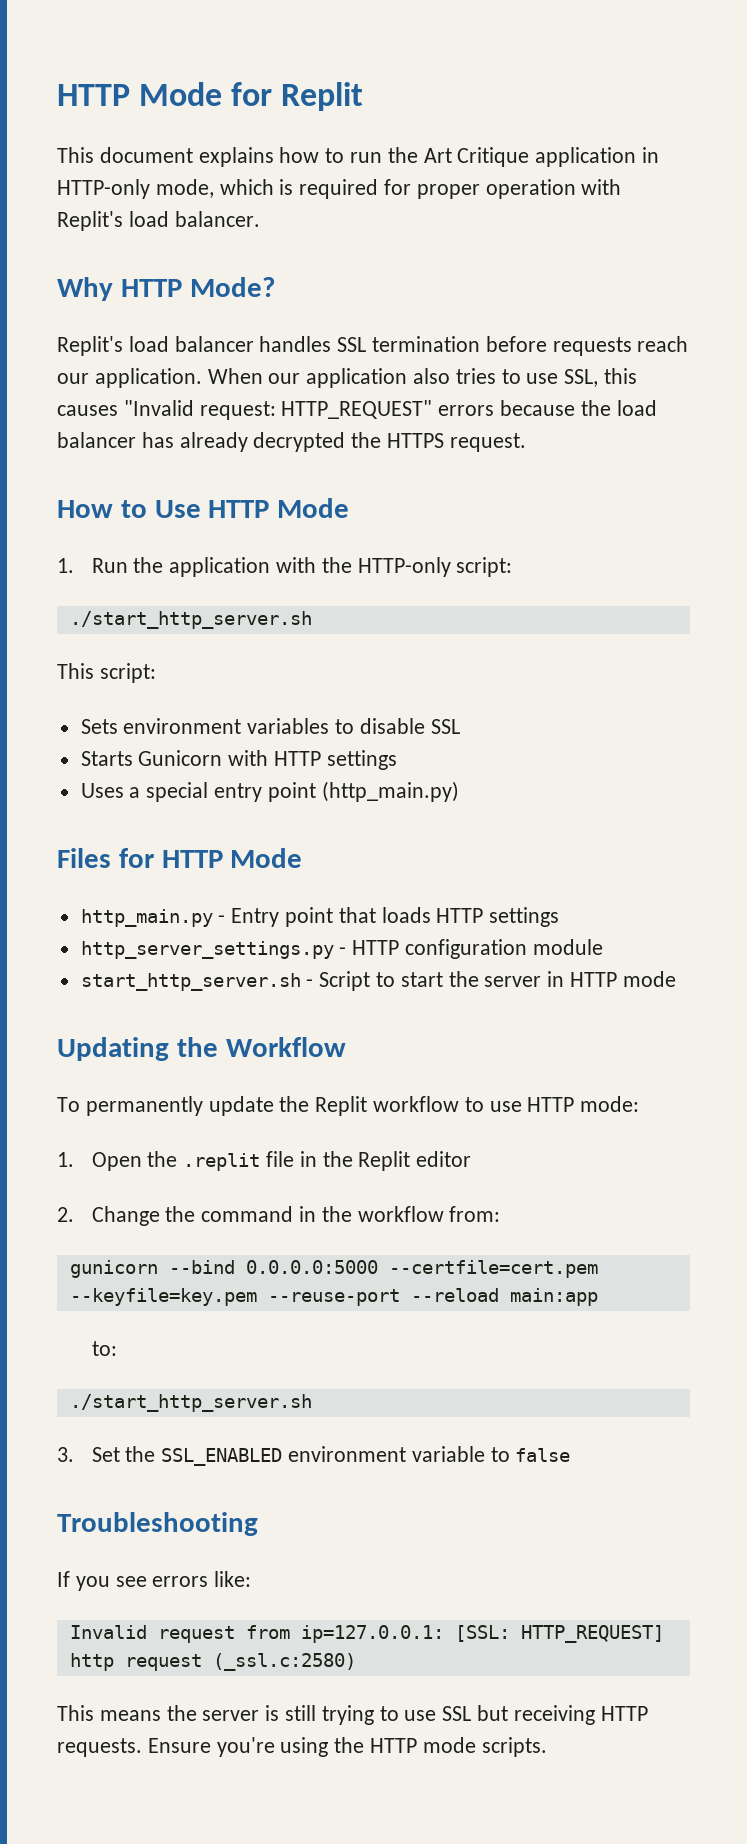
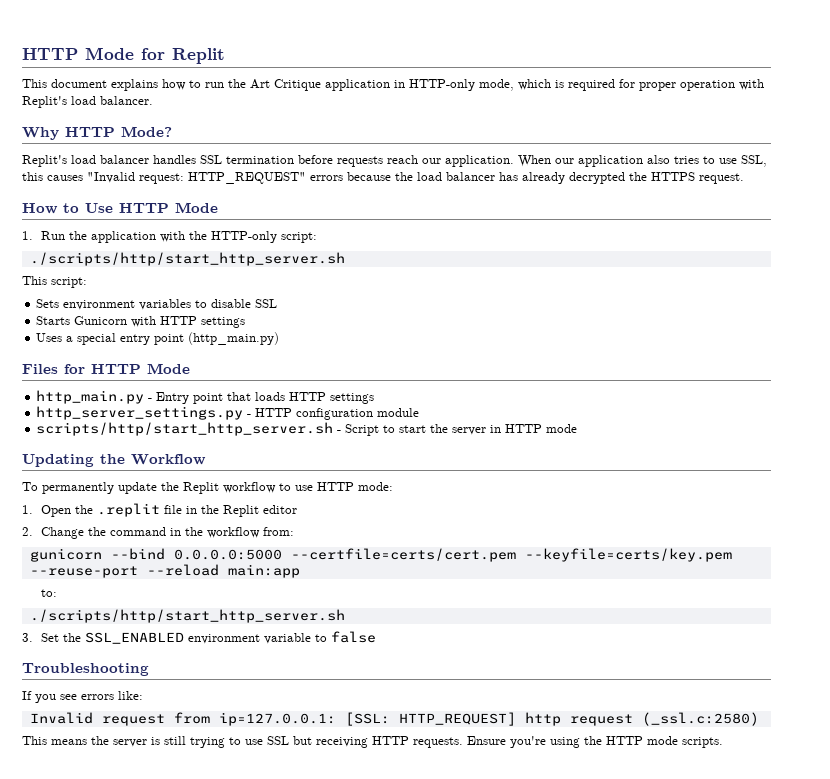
[69,611,312,629] ./start_http_server.sh -> [29,252,345,266] ./scripts/http/start_http_server.sh
[80,973,301,991] start_http_server.sh -> [36,422,334,436] scripts/http/start_http_server.sh
[388,1260,598,1278] [69,1288,257,1306] --certfile=cert.pem --keyfile=key.pem -> [290,548,732,562] --certfile=certs/cert.pem --keyfile=certs/key.pem
[69,1394,312,1412] ./start_http_server.sh -> [29,609,345,623] ./scripts/http/start_http_server.sh

